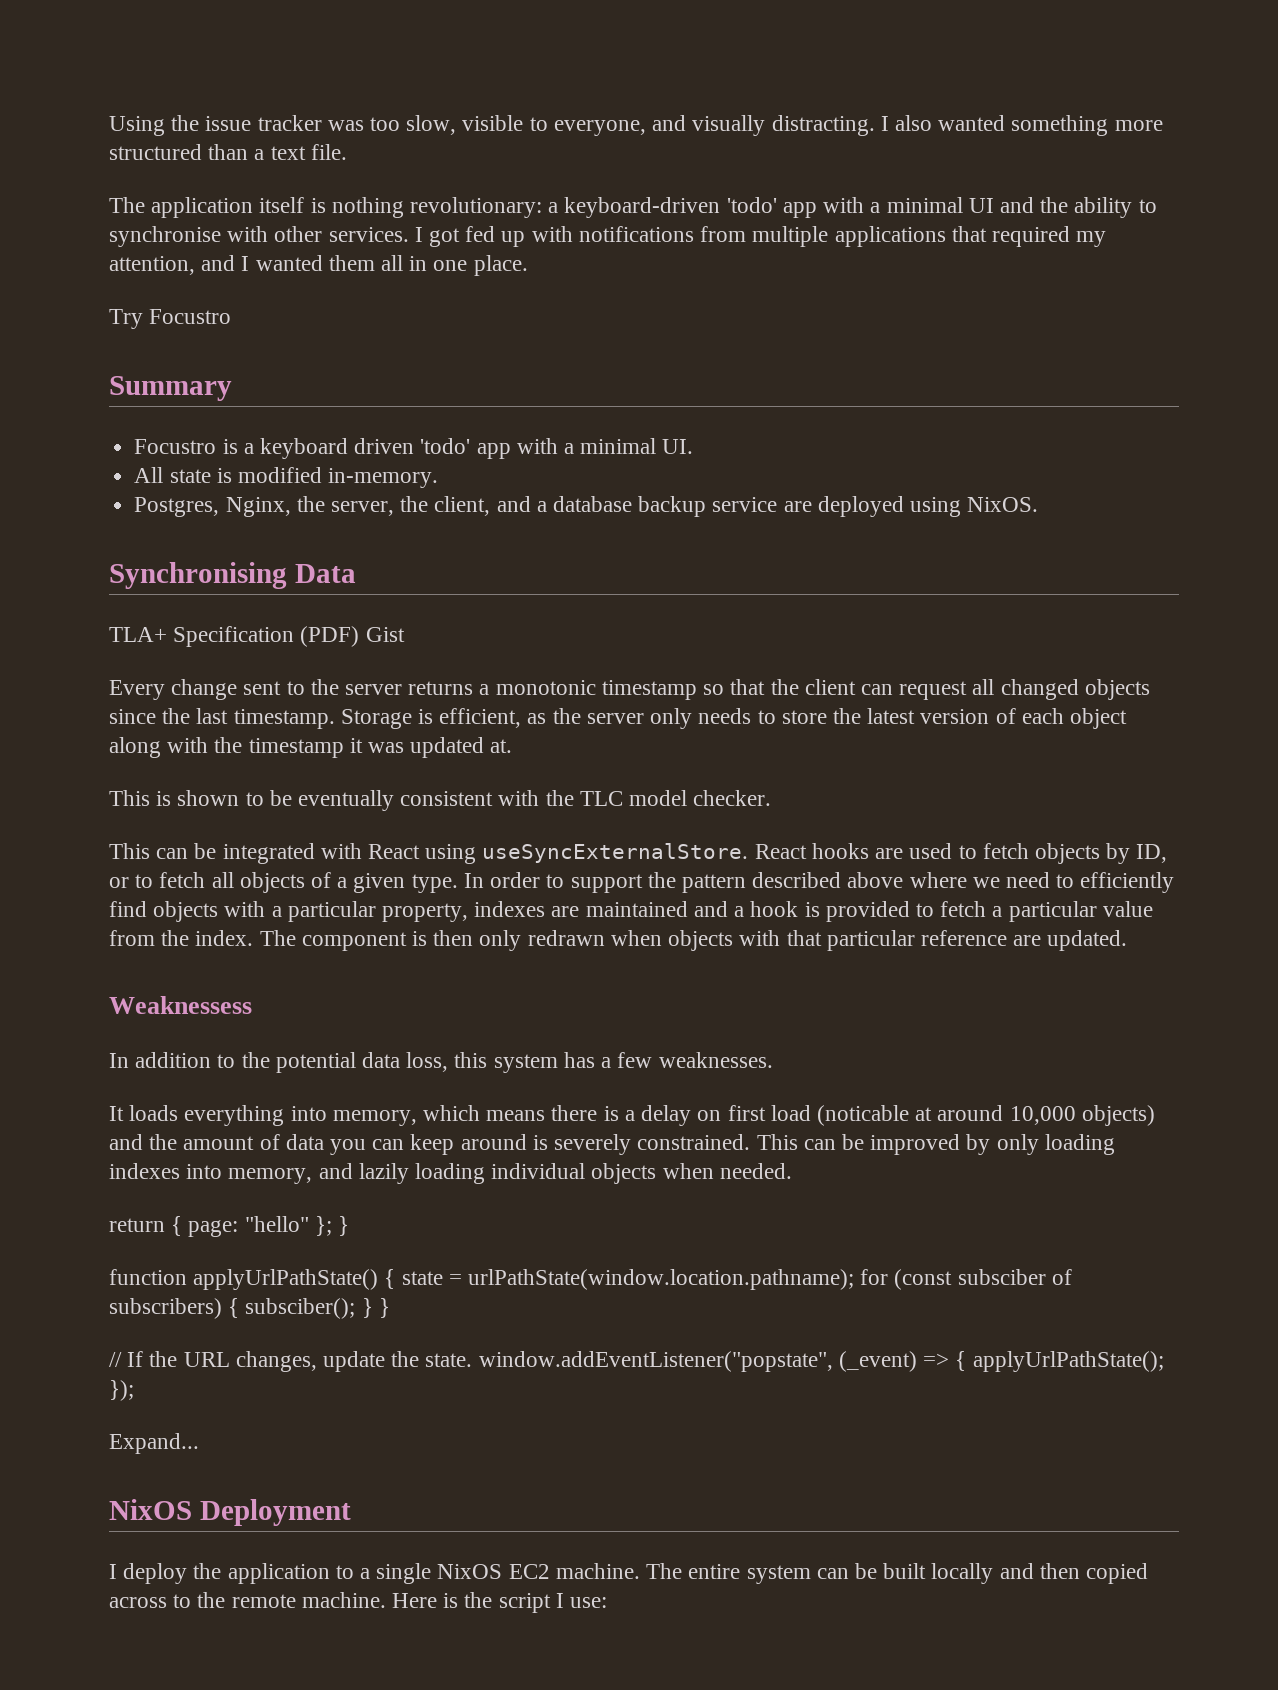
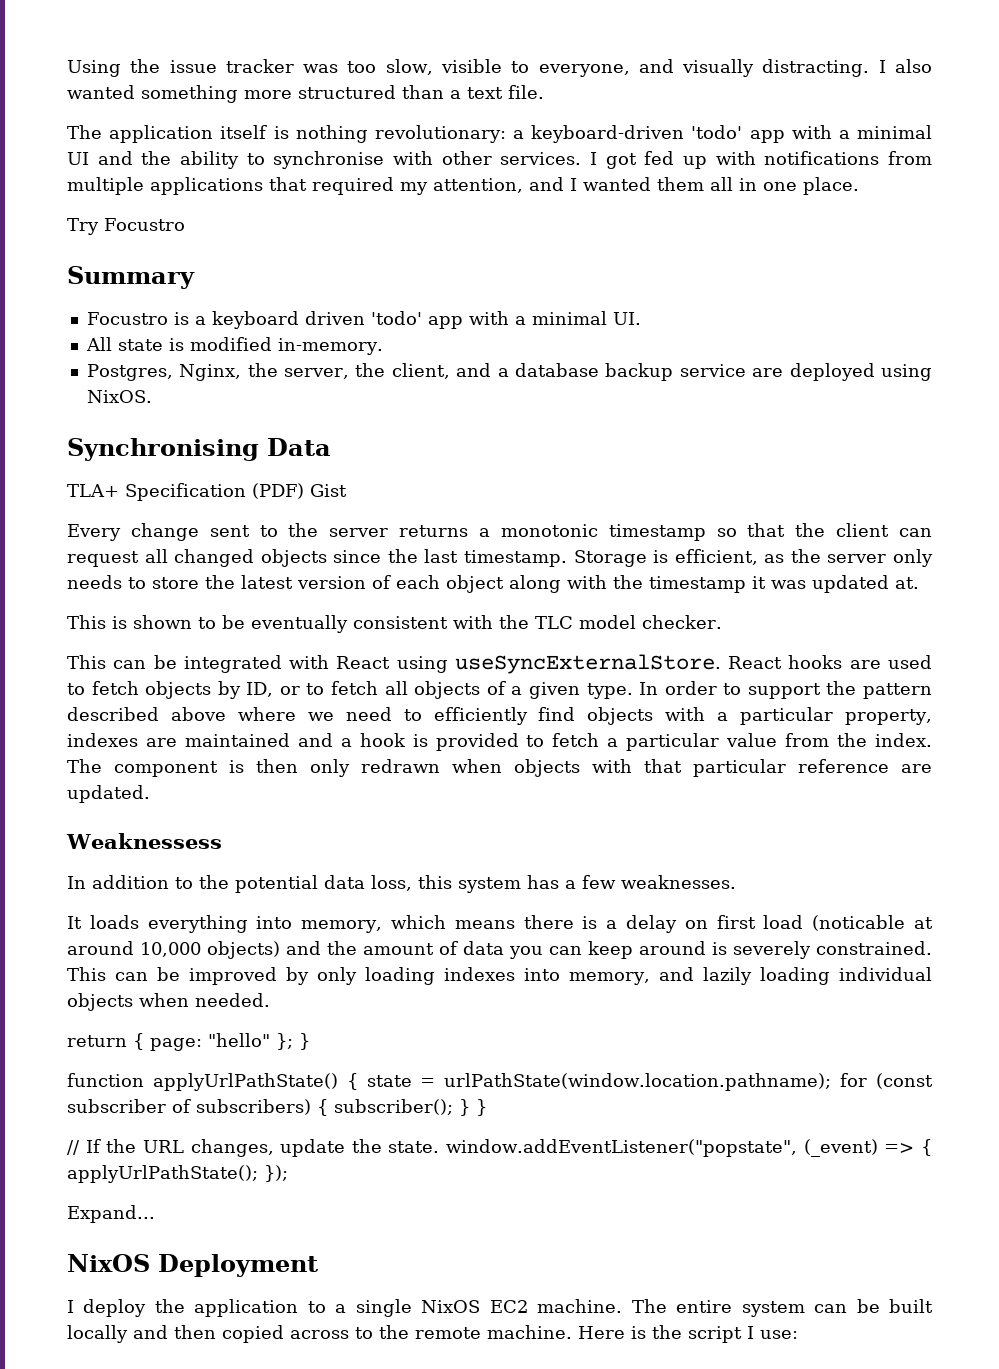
[957,1269,1046,1285] subsciber -> [67,1099,166,1113] subscriber
[245,1298,356,1319] subsciber(); -> [334,1099,453,1115] subscriber();

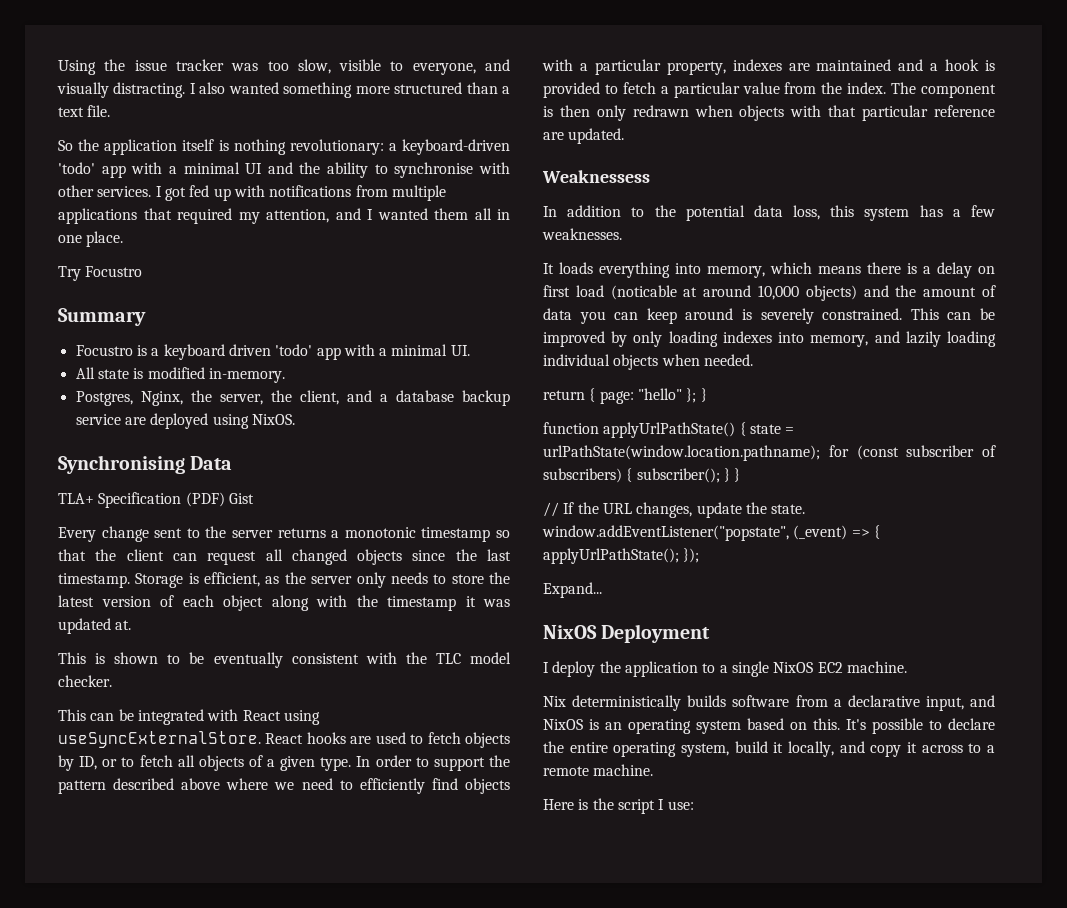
[67,125,102,139] The -> [58,139,100,151] So the
[631,1299,933,1317] [67,1325,284,1343] The entire system can be built locally and then copied -> [543,695,995,711] [543,718,995,734] [543,741,917,757] // Nix deterministically builds software from a declarative input, and NixOS is an operating system based on this. It's possible to declare the entire operating system, build it locally, and copy it
[379,1325,409,1339] the -> [987,745,996,753] a
(572, 1332) none -> (654, 770) //

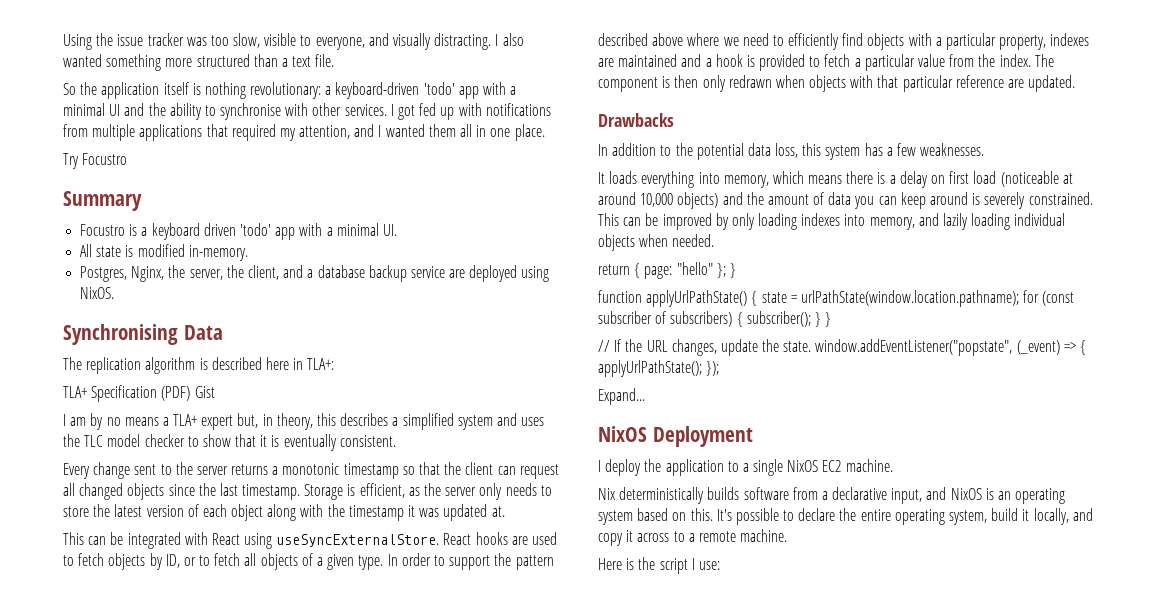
[58,492,254,508] TLA+ Specification (PDF) Gist -> [63,357,335,374] [63,385,215,402] [63,413,545,430] [63,434,396,451] The replication algorithm is described here in TLA+: // TLA+ Specification (PDF) Gist // I am by no means a TLA+ expert but, in theory, this describes a simplified system and uses the TLC model checker to show that it is eventually consistent.
[58,652,512,668] [58,675,112,687] // This is shown to be eventually consistent with the TLC model checker. -> (505, 511) none
[542,170,650,183] Weaknessess -> [598,113,674,127] Drawbacks
[610,285,677,300] (noticable -> [1000,171,1059,187] (noticeable

